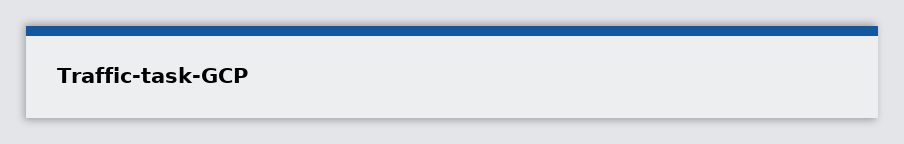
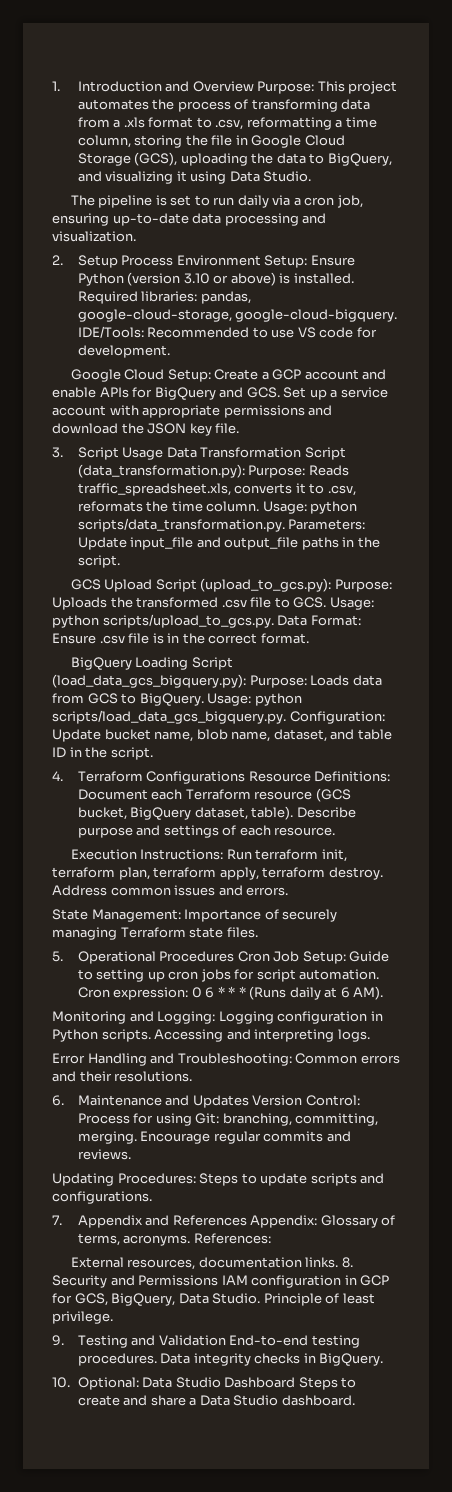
[57,67,248,83] Traffic-task-GCP -> [52,81,398,94] [77,99,371,112] [77,117,377,130] [77,135,345,148] [77,152,392,166] [77,171,312,184] [70,195,363,208] [52,213,327,226] [52,231,136,242] [52,255,355,268] [77,272,354,286] [77,291,251,304] [77,309,398,322] [77,326,377,338] [77,345,170,358] [70,369,387,382] [52,387,388,400] [52,405,333,418] [52,423,240,436] [52,447,346,460] [77,464,349,478] [77,483,356,496] [77,501,358,514] [77,518,366,532] [77,537,380,550] [77,555,120,568] [70,578,392,592] [52,597,374,610] [52,614,361,628] [52,633,309,644] [70,657,233,670] [52,674,382,688] [52,693,302,706] [52,710,385,724] [52,729,392,742] [52,747,153,760] [52,771,391,784] [77,788,351,802] [77,806,356,820] [77,825,336,838] [70,849,347,862] [52,867,383,880] [52,885,289,896] [52,909,338,922] [52,927,258,940] [52,951,390,964] [77,969,380,982] [77,986,384,1000] [52,1011,383,1024] [52,1029,370,1042] [52,1053,400,1066] [52,1071,193,1082] [52,1095,360,1108] [77,1113,379,1126] [77,1131,351,1144] [77,1149,131,1160] [52,1173,385,1186] [52,1191,152,1204] [52,1215,396,1228] [77,1233,271,1246] [70,1257,353,1270] [52,1275,390,1288] [52,1293,375,1306] [52,1311,113,1324] [52,1335,360,1348] [77,1353,384,1366] [52,1377,357,1390] [77,1395,355,1406] 1. Introduction and Overview Purpose: This project automates the process of transforming data from a .xls format to .csv, reformatting a time column, storing the file in Google Cloud Storage (GCS), uploading the data to BigQuery, and visualizing it using Data Studio. // The pipeline is set to run daily via a cron job, ensuring up-to-date data processing and visualization. // 2. Setup Process Environment Setup: Ensure Python (version 3.10 or above) is installed. Required libraries: pandas, google-cloud-storage, google-cloud-bigquery. IDE/Tools: Recommended to use VS code for development. // Google Cloud Setup: Create a GCP account and enable APIs for BigQuery and GCS. Set up a service account with appropriate permissions and download the JSON key file. // 3. Script Usage Data Transformation Script (data_transformation.py): Purpose: Reads traffic_spreadsheet.xls, converts it to .csv, reformats the time column. Usage: python scripts/data_transformation.py. Parameters: Update input_file and output_file paths in the script. // GCS Upload Script (upload_to_gcs.py): Purpose: Uploads the transformed .csv file to GCS. Usage: python scripts/upload_to_gcs.py. Data Format: Ensure .csv file is in the correct format. // BigQuery Loading Script (load_data_gcs_bigquery.py): Purpose: Loads data from GCS to BigQuery. Usage: python scripts/load_data_gcs_bigquery.py. Configuration: Update bucket name, blob name, dataset, and table ID in the script. // 4. Terraform Configurations Resource Definitions: Document each Terraform resource (GCS bucket, BigQuery dataset, table). Describe purpose and settings of each resource. // Execution Instructions: Run terraform init, terraform plan, terraform apply, terraform destroy. Address common issues and errors. // State Management: Importance of securely managing Terraform state files. // 5. Operational Procedures Cron Job Setup: Guide to setting up cron jobs for script automation. Cron expression: 0 6 * * * (Runs daily at 6 AM). // Monitoring and Logging: Logging configuration in Python scripts. Accessing and interpreting logs. // Error Handling and Troubleshooting: Common errors and their resolutions. // 6. Maintenance and Updates Version Control: Process for using Git: branching, committing, merging. Encourage regular commits and reviews. // Updating Procedures: Steps to update scripts and configurations. // 7. Appendix and References Appendix: Glossary of terms, acronyms. References: // External resources, documentation links. 8. Security and Permissions IAM configuration in GCP for GCS, BigQuery, Data Studio. Principle of least privilege. // 9. Testing and Validation End-to-end testing procedures. Data integrity checks in BigQuery. // 10. Optional: Data Studio Dashboard Steps to create and share a Data Studio dashboard.

